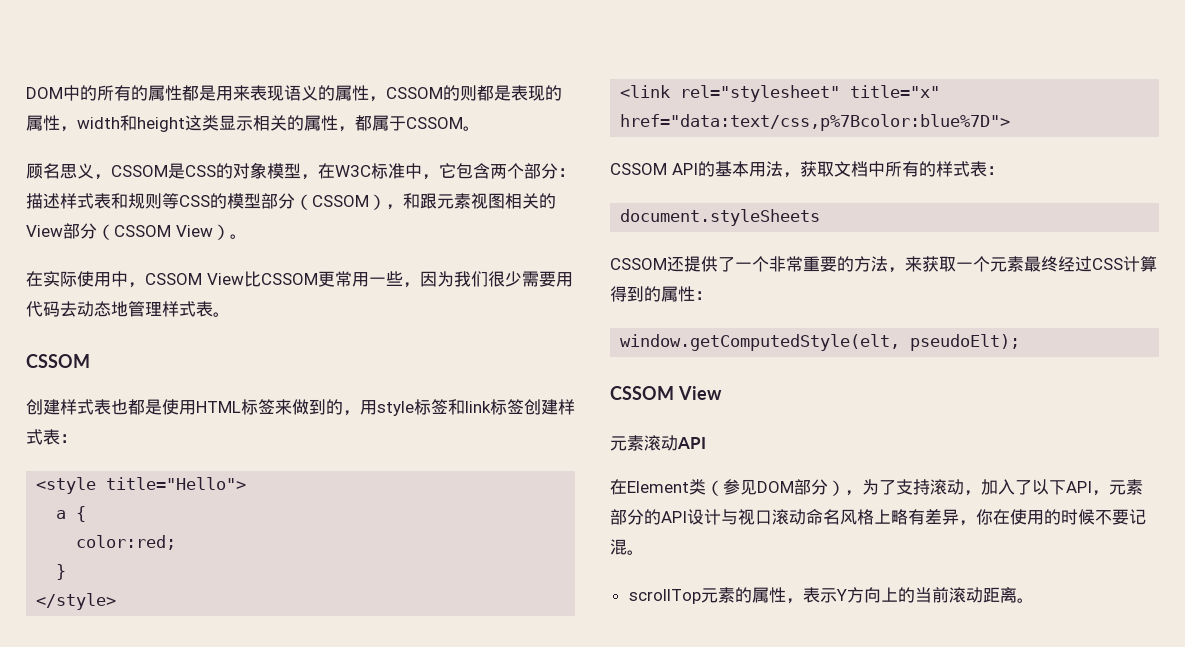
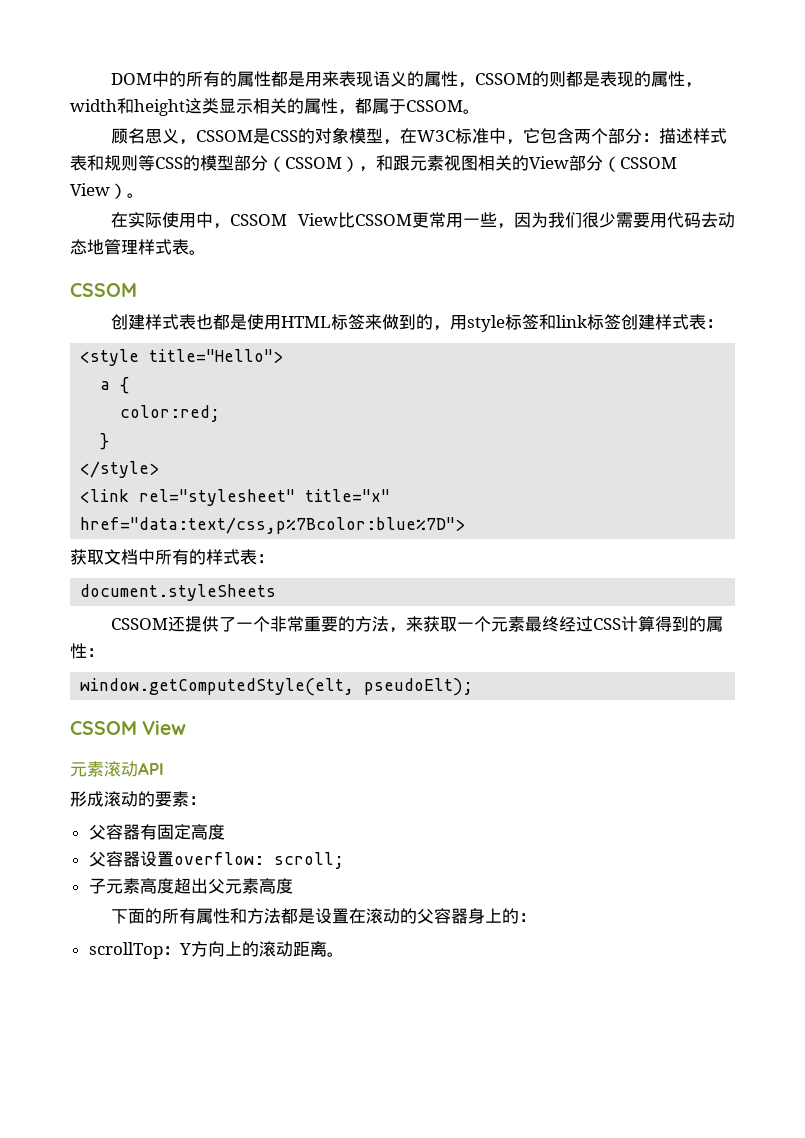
[610,161,800,178] CSSOM API的基本用法， -> (466, 525) none
[610,479,1143,496] [610,509,1146,526] [610,539,644,555] [628,587,837,604] 在Element类（参见DOM部分），为了支持滚动，加入了以下API，元素部分的API设计与视口滚动命名风格上略有差异，你在使用的时候不要记混。 // scrollTop元素的属性，表示 -> [70,791,206,807] [88,824,225,840] [88,851,344,869] [88,878,293,894] [110,908,536,924] [88,942,180,959] 形成滚动的要素： // 父容器有固定高度 // 父容器设置overflow: scroll; // 子元素高度超出父元素高度 // 下面的所有属性和方法都是设置在滚动的父容器身上的： // scrollTop：
[914,587,949,603] 当前 -> (259, 949) none

